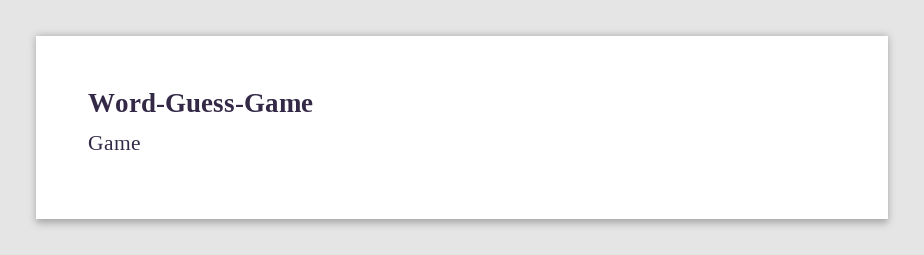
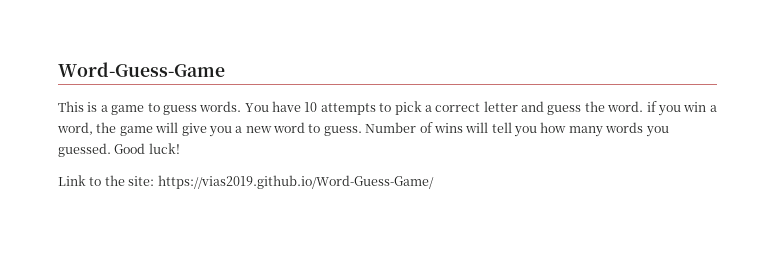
[88,136,141,150] Game -> [58,101,717,116] [57,122,669,137] [58,143,180,157] [58,175,434,189] This is a game to guess words. You have 10 attempts to pick a correct letter and guess the word. if you win a word, the game will give you a new word to guess. Number of wins will tell you how many words you guessed. Good luck! // Link to the site: https://vias2019.github.io/Word-Guess-Game/

